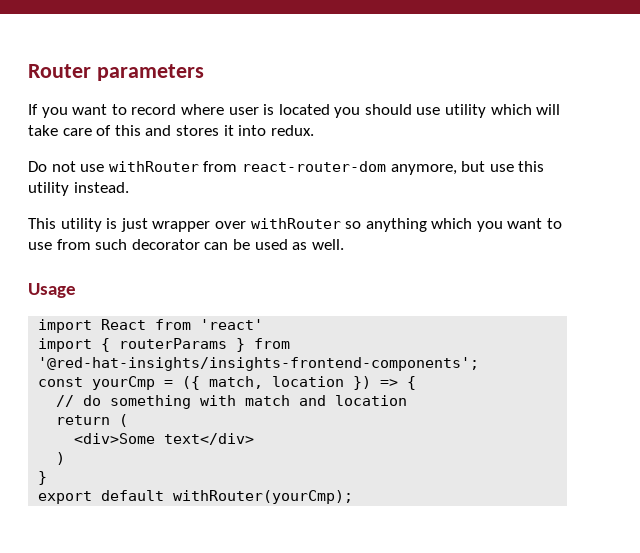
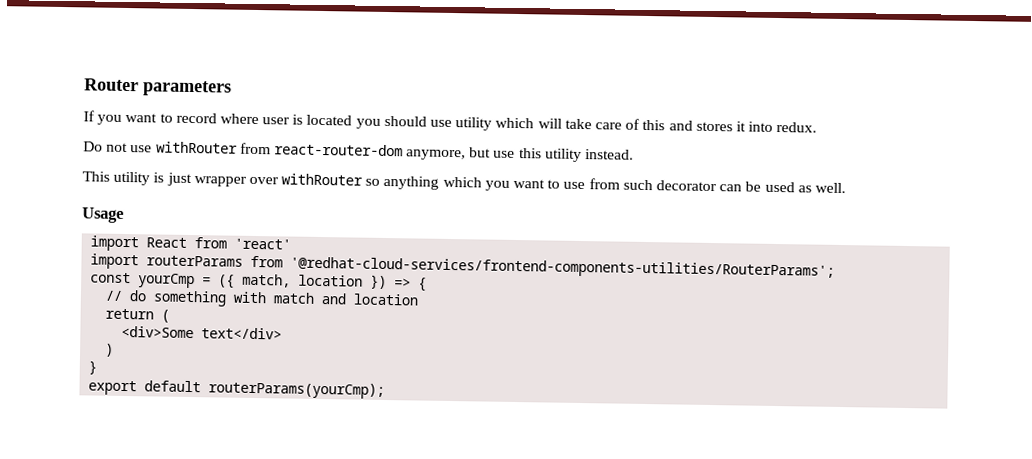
[101,338,291,352] [38,357,480,371] { routerParams } from '@red-hat-insights/insights-frontend-components'; -> [146,255,836,280] routerParams from '@redhat-cloud-services/frontend-components-utilities/RouterParams';
[173,490,354,504] withRouter(yourCmp); -> [208,381,386,400] routerParams(yourCmp);

